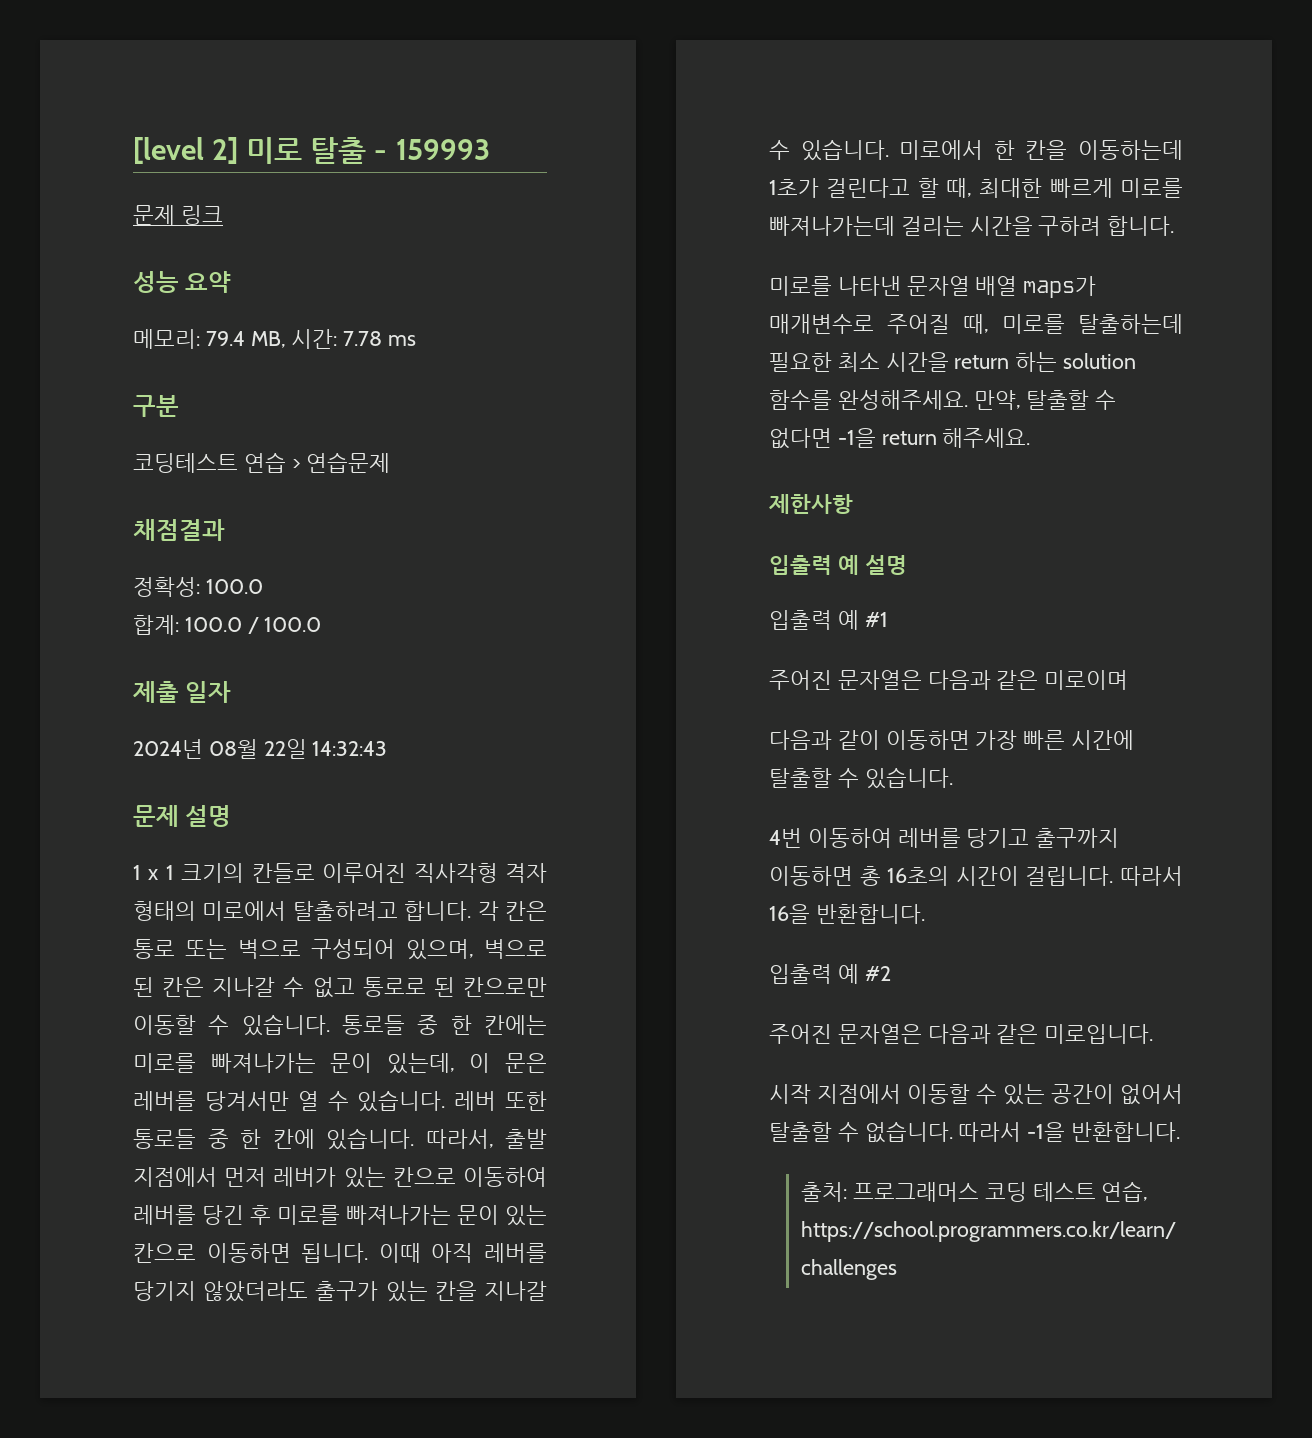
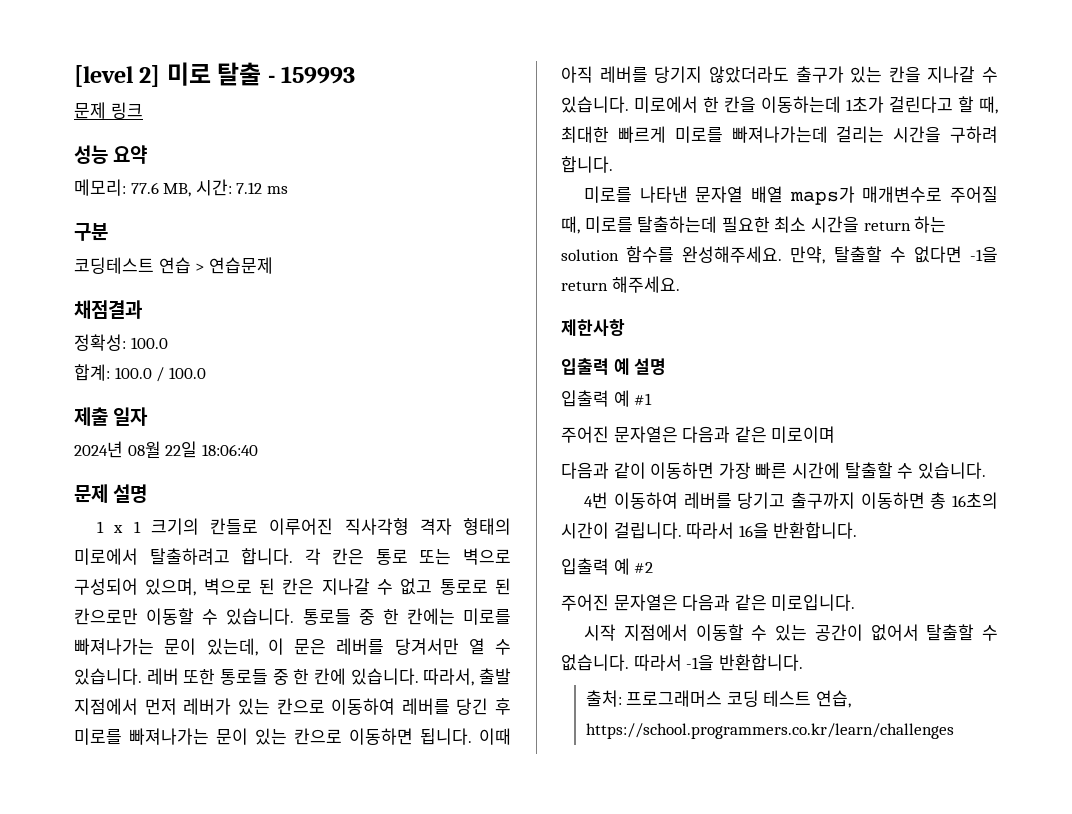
[205,331,245,346] 79.4 -> [130,182,159,194] 77.6
[343,331,383,346] 7.78 -> [236,182,263,194] 7.12
[312,741,388,756] 14:32:43 -> [201,444,258,456] 18:06:40

